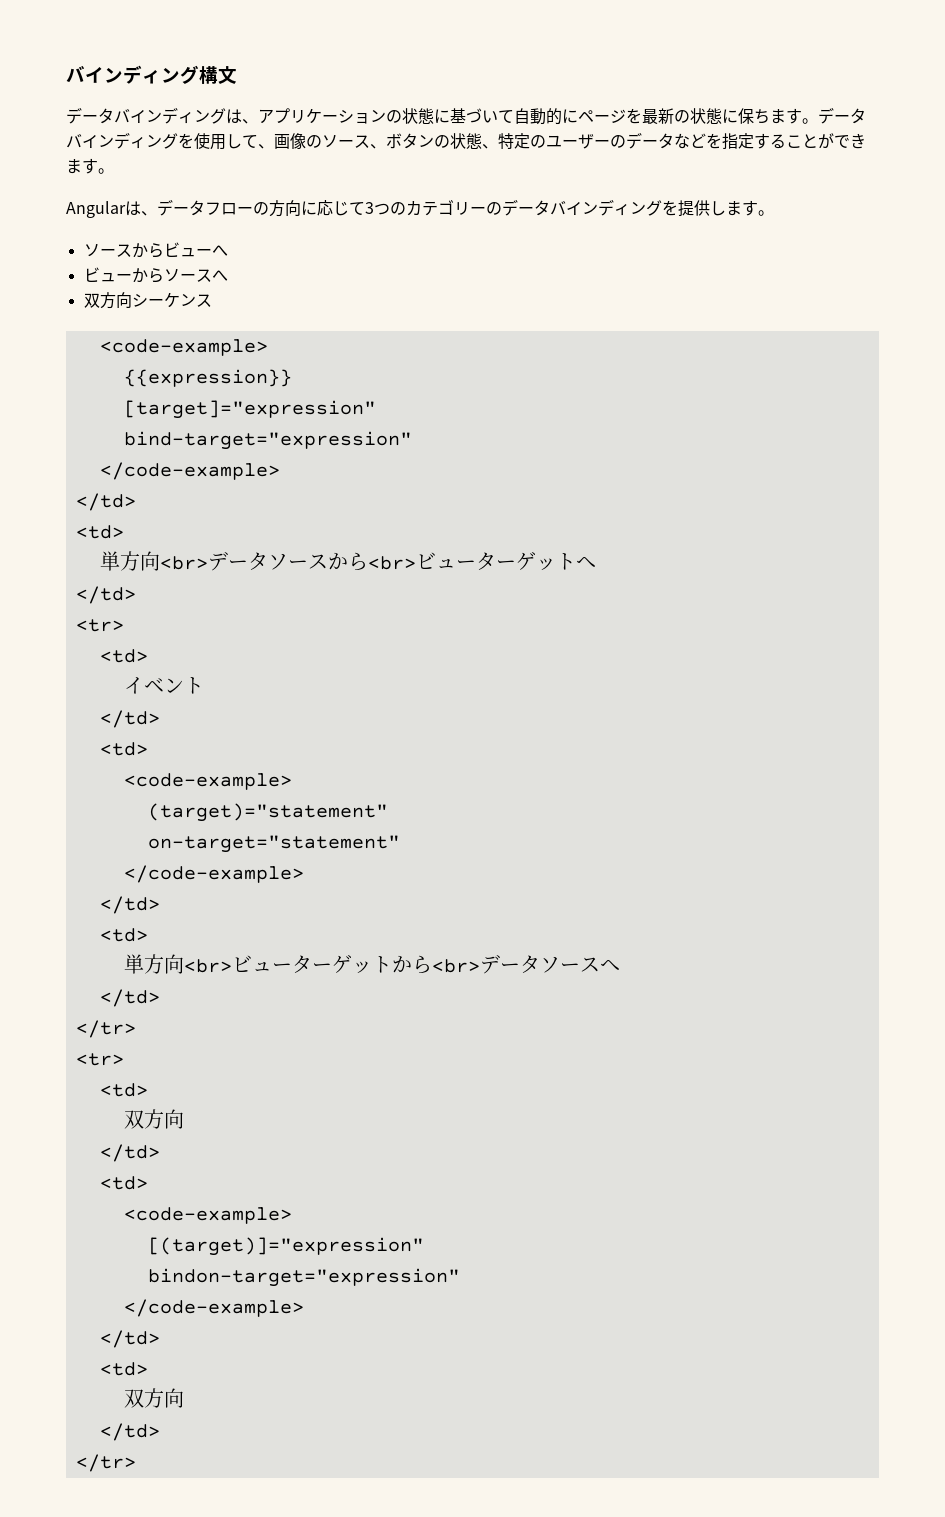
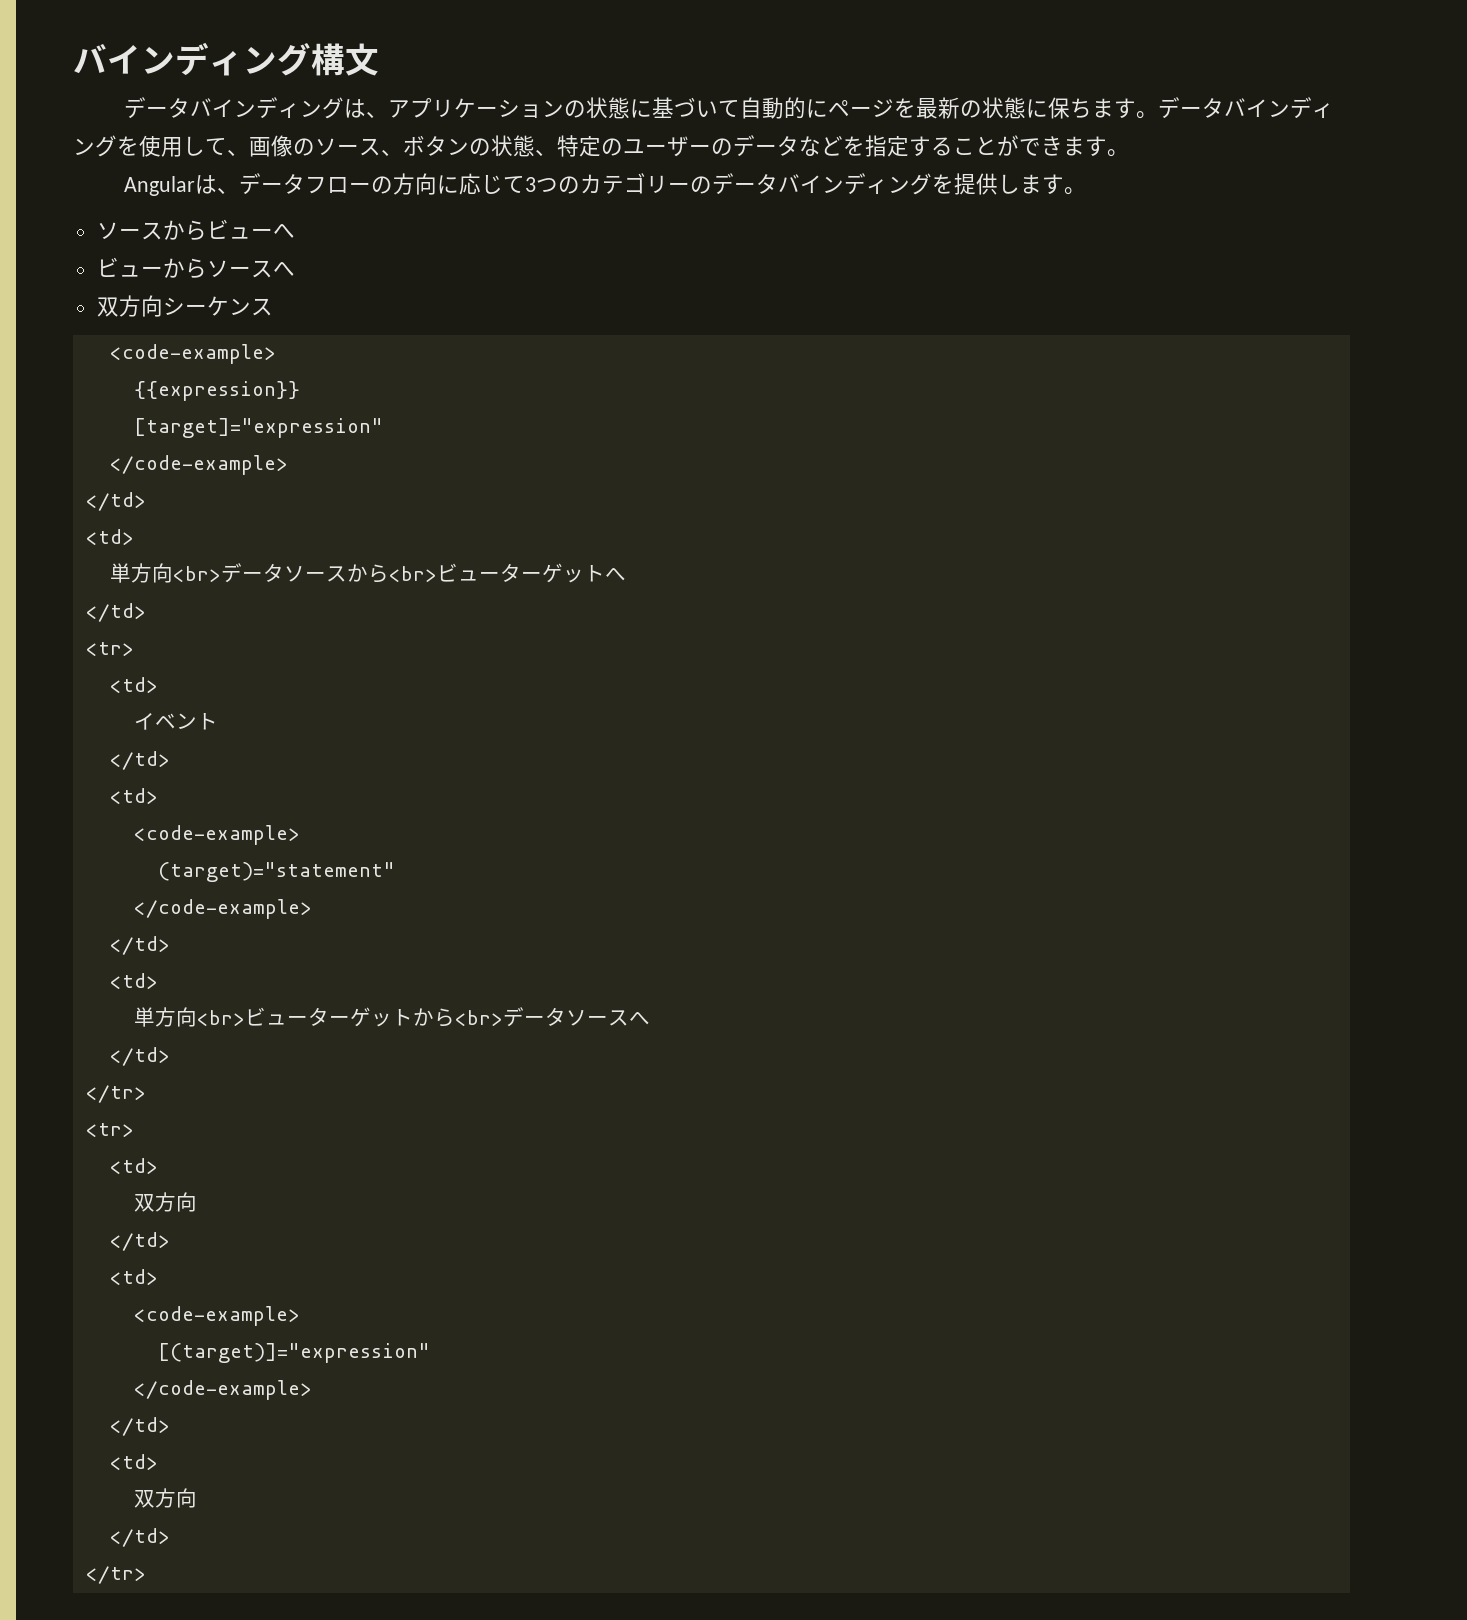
[123,431,412,450] // bind-target="expression" -> (383, 428) none
[147,835,400,853] // on-target="statement" -> (395, 872) none
[147,1268,460,1287] // bindon-target="expression" -> (430, 1353) none

